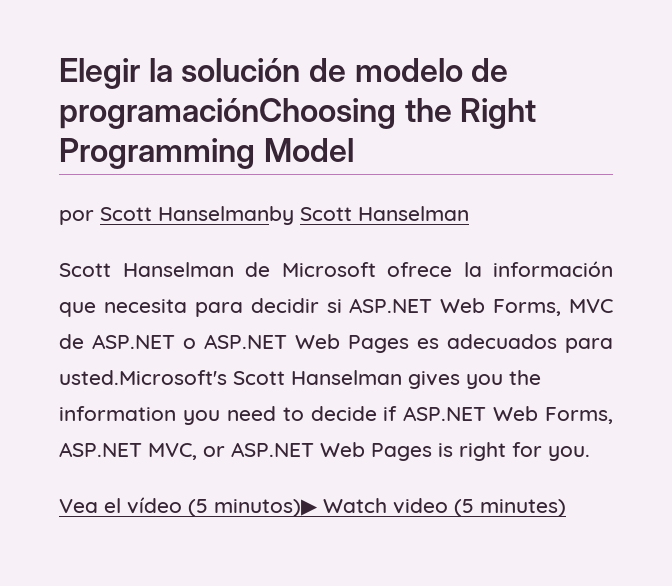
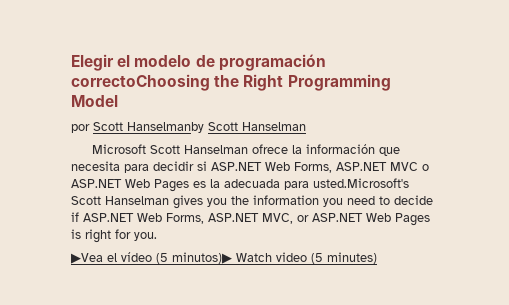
[148,58,509,82] [59,98,396,129] la solución de modelo de programaciónChoosing -> [117,54,326,71] [71,74,210,91] el modelo de programación correctoChoosing
[59,262,376,277] Scott Hanselman de Microsoft -> [91,144,248,154] Microsoft Scott Hanselman
[569,299,613,313] [59,334,175,349] MVC de ASP.NET -> [336,162,418,171] ASP.NET MVC
[447,334,557,349] adecuados -> [210,179,280,188] la adecuada
[59,499,98,513] Vea -> [71,253,103,264] ▶Vea

